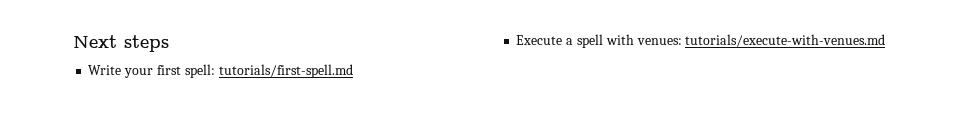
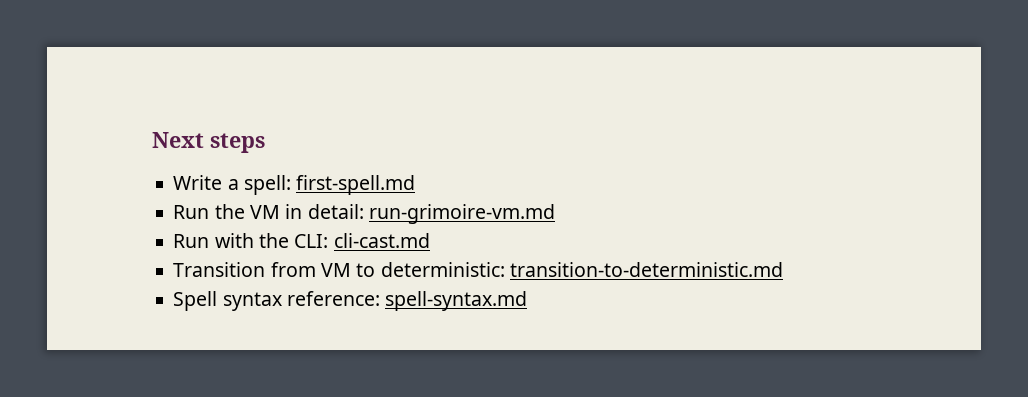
[124,64,353,78] [516,34,886,48] your first spell: tutorials/first-spell.md // Execute a spell with venues: tutorials/execute-with-venues.md -> [227,175,416,195] [173,204,555,224] [173,233,430,248] [173,262,783,277] [173,291,528,311] a spell: first-spell.md // Run the VM in detail: run-grimoire-vm.md // Run with the CLI: cli-cast.md // Transition from VM to deterministic: transition-to-deterministic.md // Spell syntax reference: spell-syntax.md

